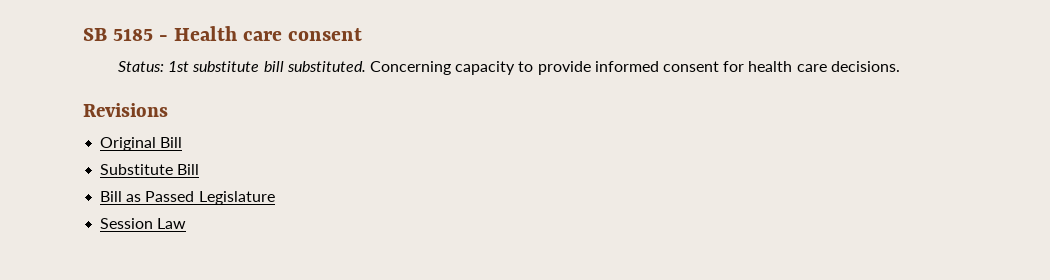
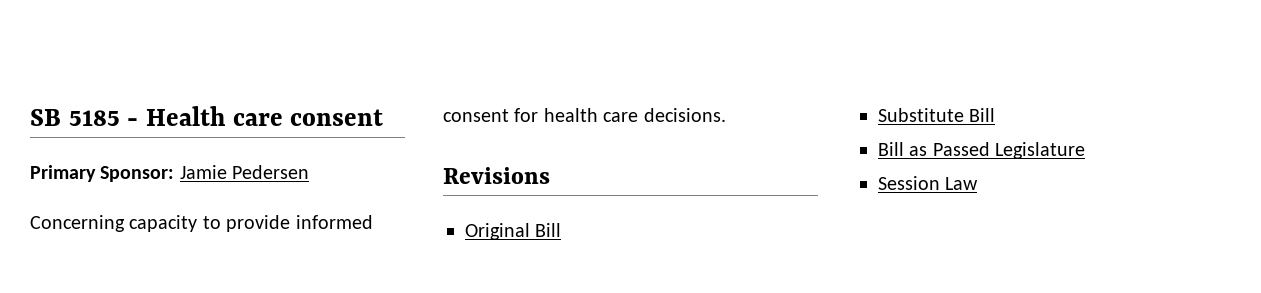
[118,61,366,72] Status: 1st substitute bill substituted. -> [30,165,310,182] Primary Sponsor: Jamie Pedersen //

